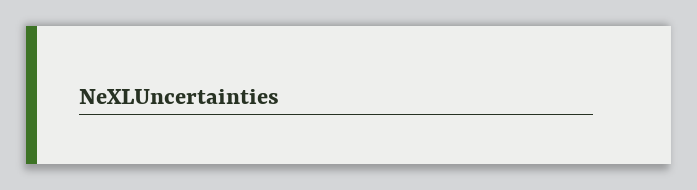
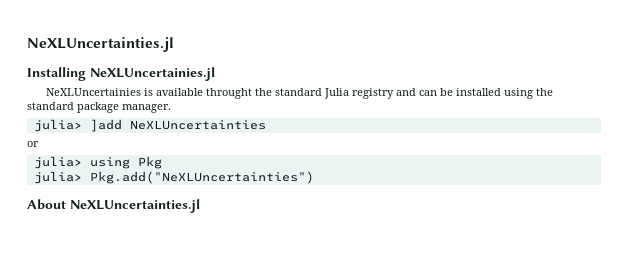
[79,89,279,104] NeXLUncertainties -> [27,37,174,52] [27,67,215,81] [45,88,553,99] [27,102,171,113] [33,119,266,132] [27,141,39,147] [33,156,162,169] [33,171,314,184] [27,199,200,213] NeXLUncertainties.jl // Installing NeXLUncertainies.jl // NeXLUncertainies is available throught the standard Julia registry and can be installed using the standard package manager. // julia> ]add NeXLUncertainties // or // julia> using Pkg // julia> Pkg.add("NeXLUncertainties") // About NeXLUncertainties.jl

